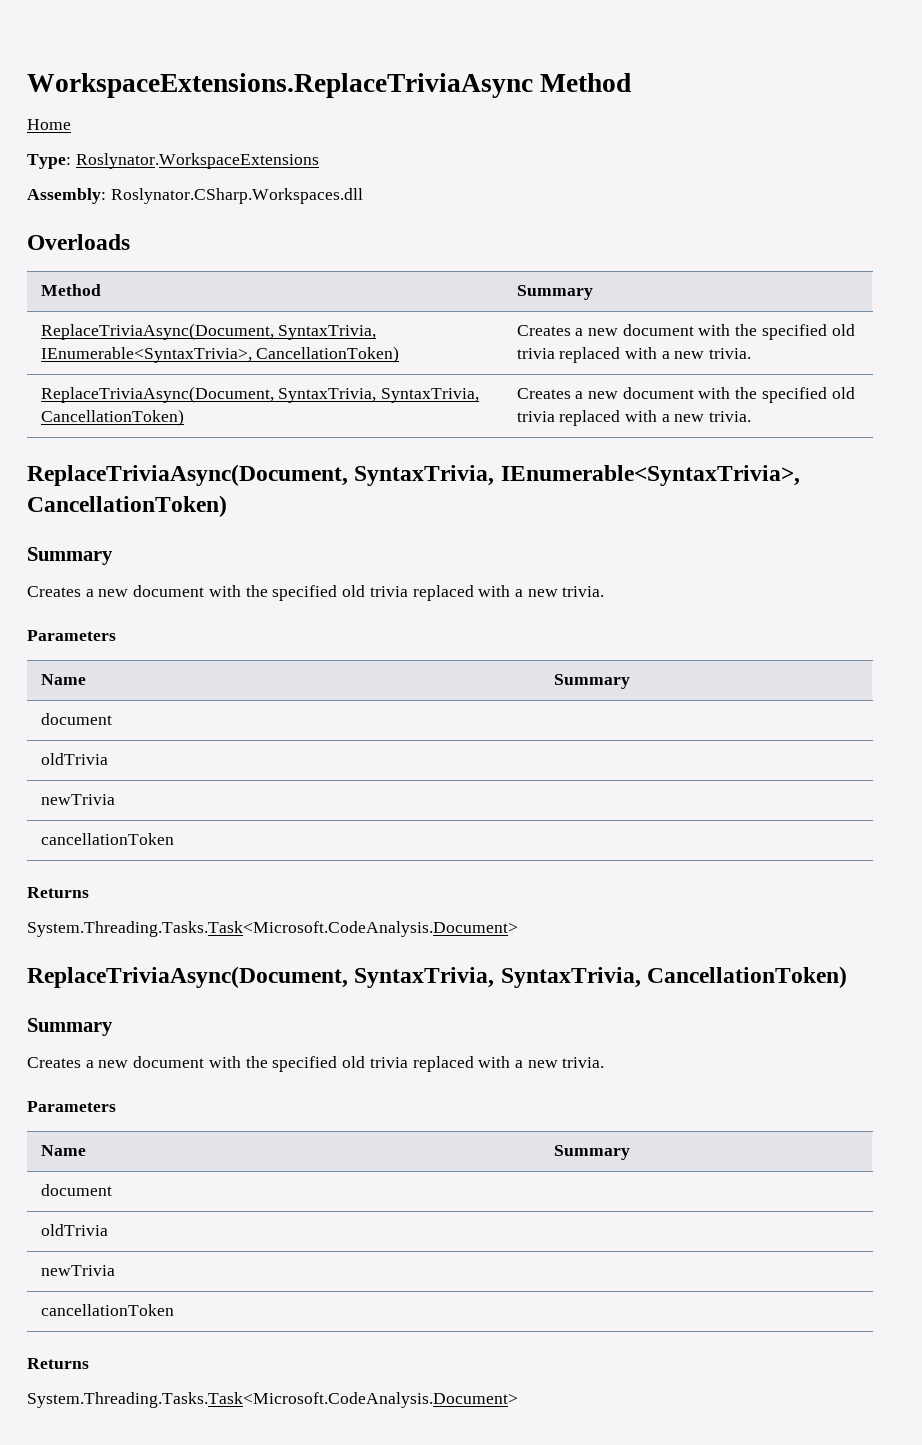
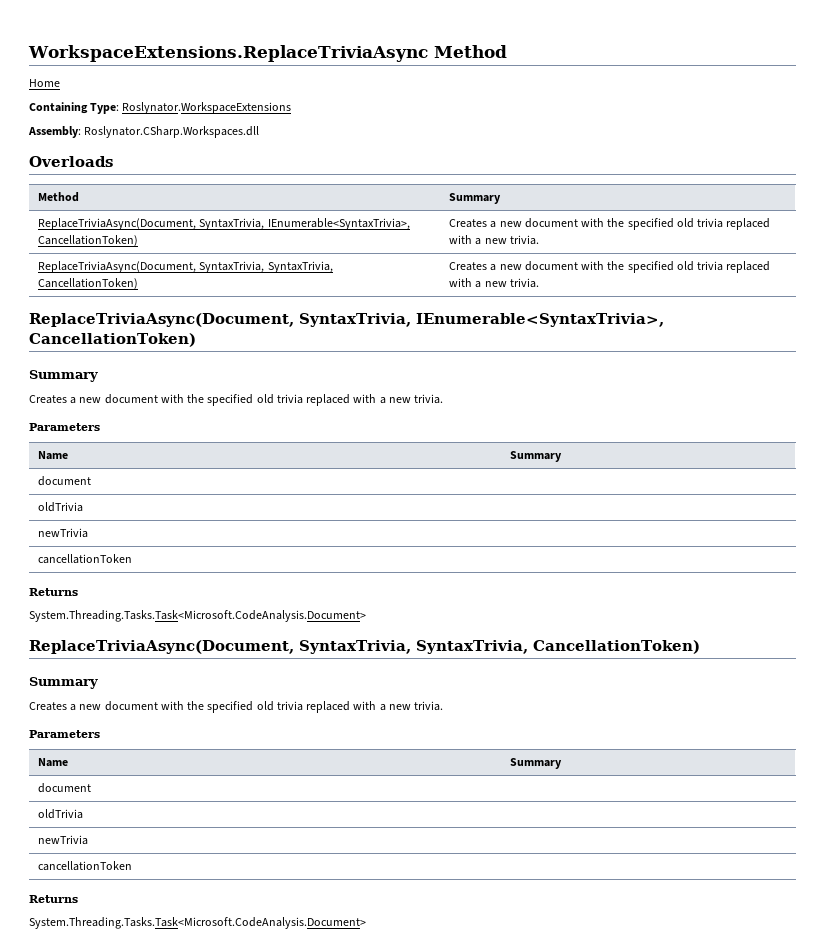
(71, 124) none -> [29,102,88,114] Containing

